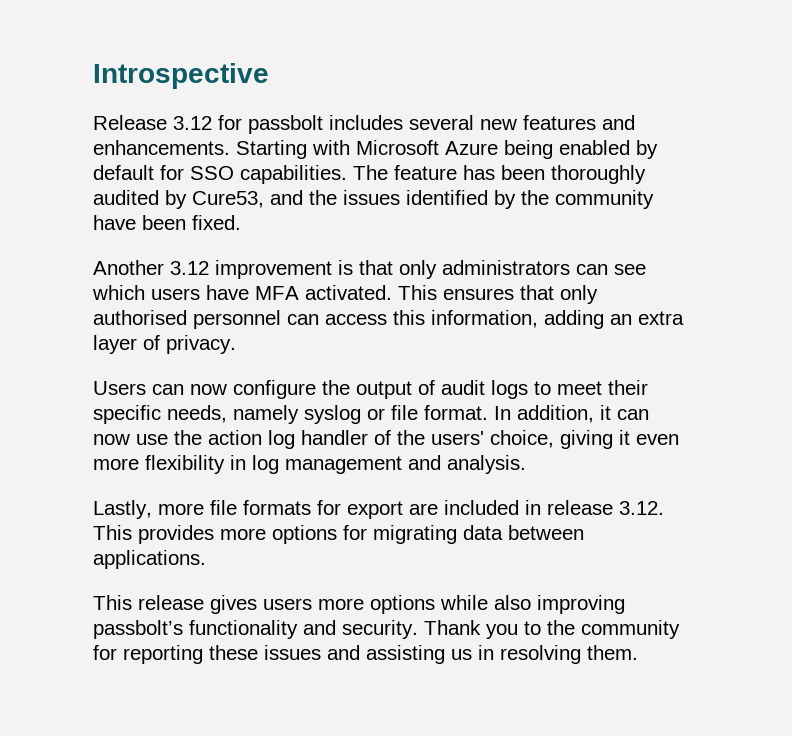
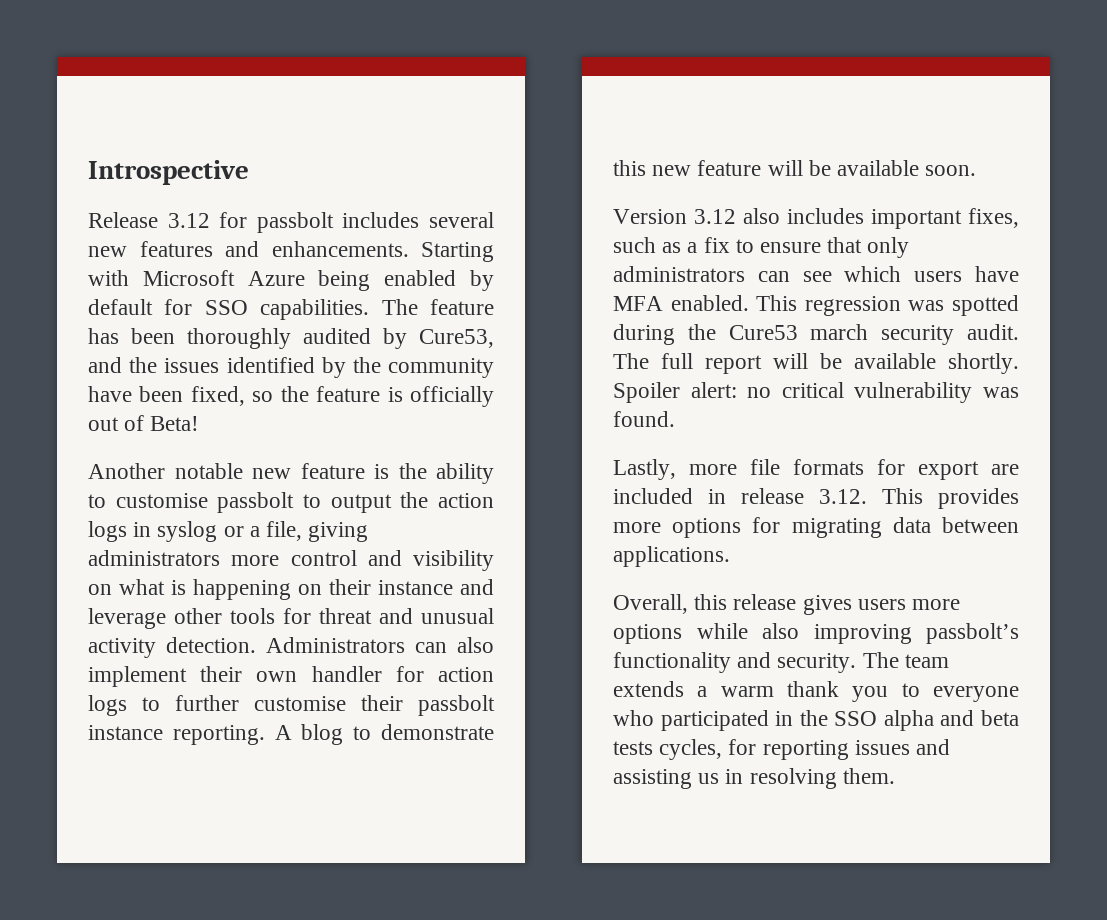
[192,215,241,230] [93,260,353,279] fixed. // Another 3.12 improvement is -> [190,386,494,407] [88,415,200,431] [88,463,494,484] [88,492,494,513] [88,521,369,542] [88,550,494,571] [88,579,494,600] [88,608,494,629] [88,637,494,658] [88,666,494,687] [88,695,495,716] [88,724,495,745] [613,160,977,176] [613,208,1019,229] [613,237,822,253] fixed, so the feature is officially out of Beta! // Another notable new feature is the ability to customise passbolt to output the action logs in syslog or a file, giving administrators more control and visibility on what is happening on their instance and leverage other tools for threat and unusual activity detection. Administrators can also implement their own handler for action logs to further customise their passbolt instance reporting. A blog to demonstrate this new feature will be available soon. // Version 3.12 also includes important fixes, such as a fix to ensure
[305,285,598,304] [93,310,684,329] [93,335,236,354] [93,380,648,399] [93,405,649,424] [93,430,679,449] [93,455,526,474] activated. This ensures that only authorised personnel can access this information, adding an extra layer of privacy. // Users can now configure the output of audit logs to meet their specific needs, namely syslog or file format. In addition, it can now use the action log handler of the users' choice, giving it even more flexibility in log management and analysis. -> [670,295,1019,316] [613,324,1019,345] [613,353,1019,374] [613,382,1019,403] [613,411,675,427] enabled. This regression was spotted during the Cure53 march security audit. The full report will be available shortly. Spoiler alert: no critical vulnerability was found.
[93,595,132,610] This -> [613,594,728,614] Overall, this
[424,620,680,639] Thank you to the community -> [862,652,949,668] [613,681,1019,702] [613,710,1019,731] [613,739,723,760] The team extends a warm thank you to everyone who participated in the SSO alpha and beta tests cycles,
[209,645,258,660] these -> (849, 750) none

